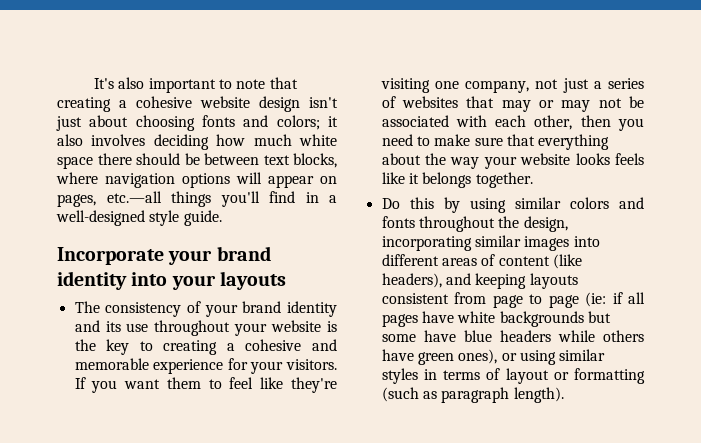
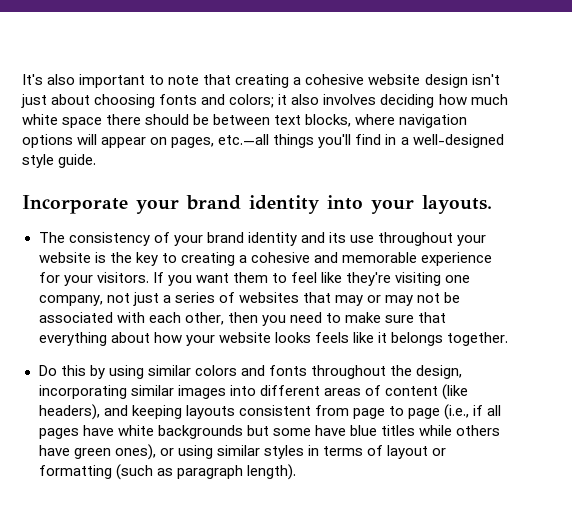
[220,271,287,290] layouts -> [422,195,492,214] layouts.
[425,153,480,169] the way -> [153,332,182,343] how
[585,292,607,307] (ie: -> [443,404,469,420] (i.e.,
[499,330,551,342] headers -> [380,425,415,436] titles

